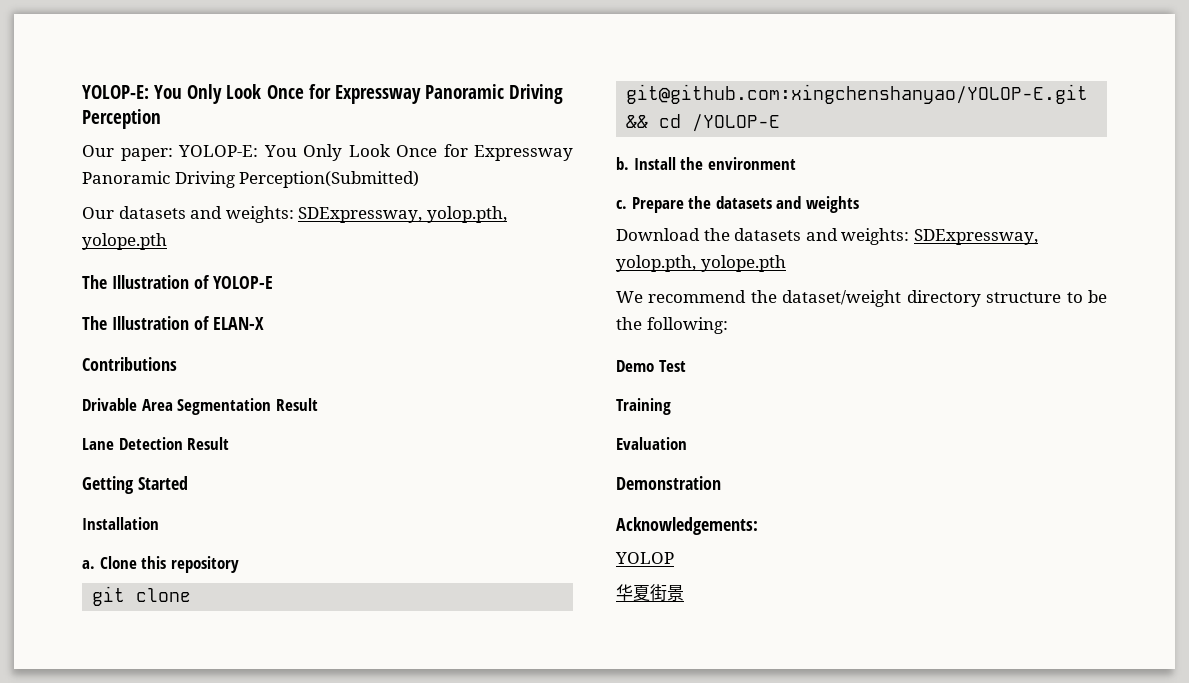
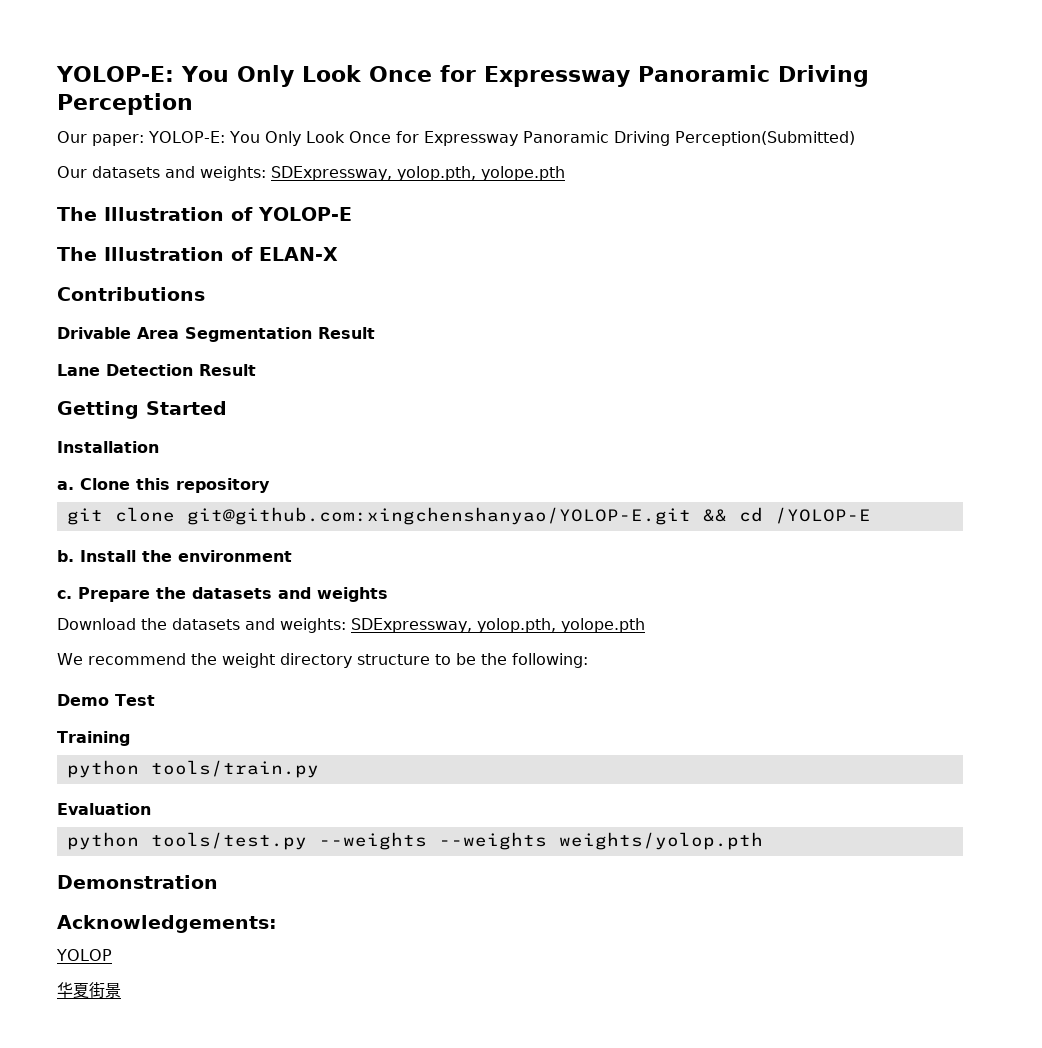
[782,290,902,307] dataset/weight -> [221,653,275,668] weight
(671, 406) none -> [66,760,319,778] // python tools/train.py
(687, 443) none -> [66,832,763,850] // python tools/test.py --weights --weights weights/yolop.pth

